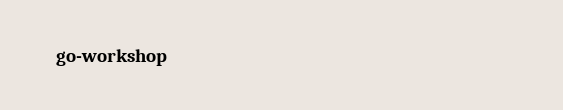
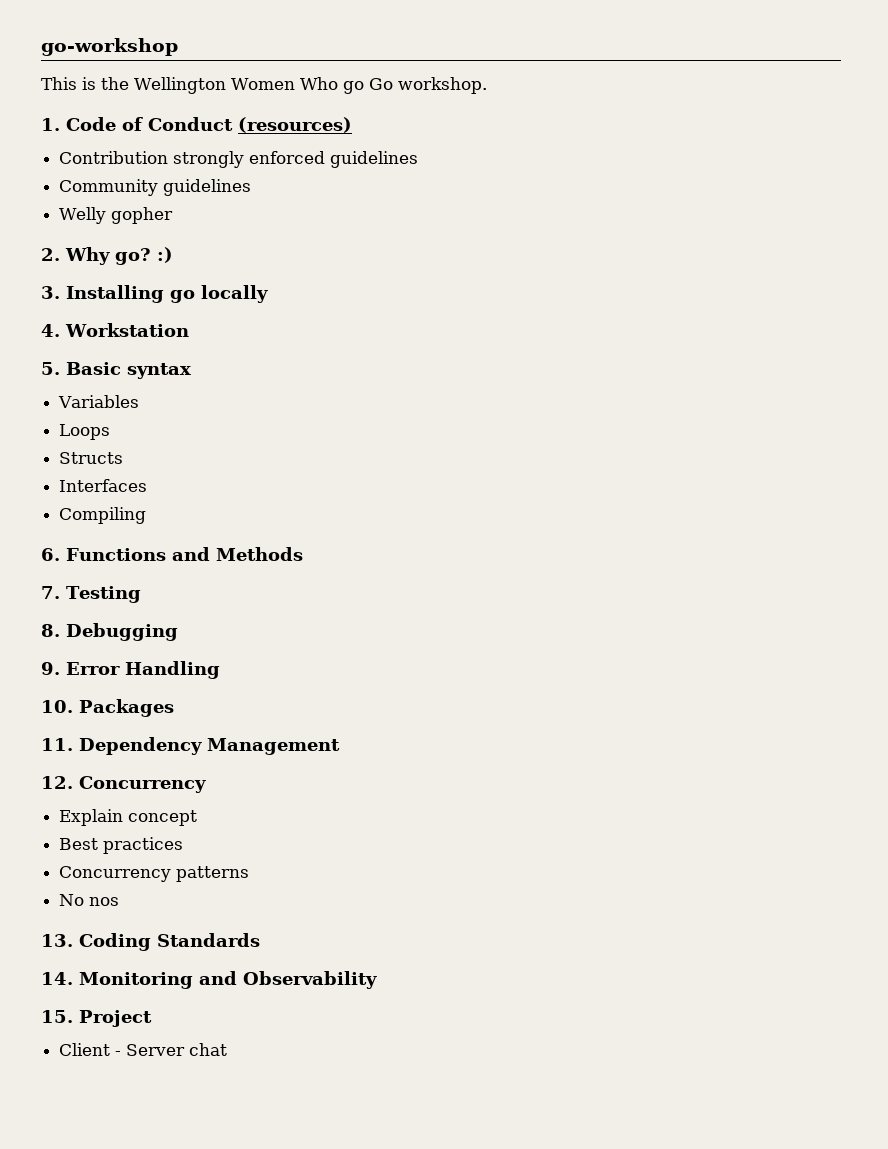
(167, 57) none -> [41,77,487,94] [41,117,352,133] [59,151,419,168] [59,179,252,196] [59,207,174,224] [41,247,173,265] [41,285,268,303] [41,323,189,337] [41,362,191,379] [58,395,140,408] [59,424,111,440] [59,452,124,464] [59,479,148,492] [59,507,147,524] [41,547,303,561] [41,586,141,603] [41,623,178,641] [41,661,220,679] [41,699,174,717] [41,737,340,755] [41,776,206,793] [59,809,198,826] [59,837,184,854] [59,866,250,882] [59,894,120,906] [41,933,260,951] [41,971,377,989] [41,1010,152,1027] [59,1043,228,1056] // This is the Wellington Women Who go Go workshop. // 1. Code of Conduct (resources) // Contribution strongly enforced guidelines // Community guidelines // Welly gopher // 2. Why go? :) // 3. Installing go locally // 4. Workstation // 5. Basic syntax // Variables // Loops // Structs // Interfaces // Compiling // 6. Functions and Methods // 7. Testing // 8. Debugging // 9. Error Handling // 10. Packages // 11. Dependency Management // 12. Concurrency // Explain concept // Best practices // Concurrency patterns // No nos // 13. Coding Standards // 14. Monitoring and Observability // 15. Project // Client - Server chat

